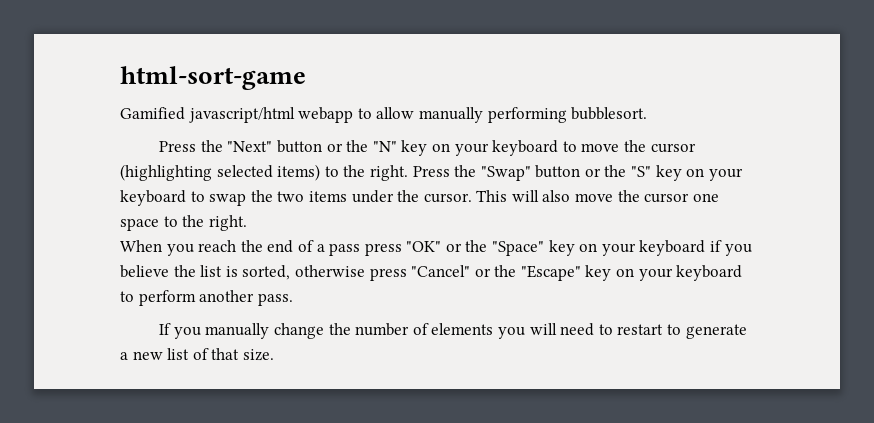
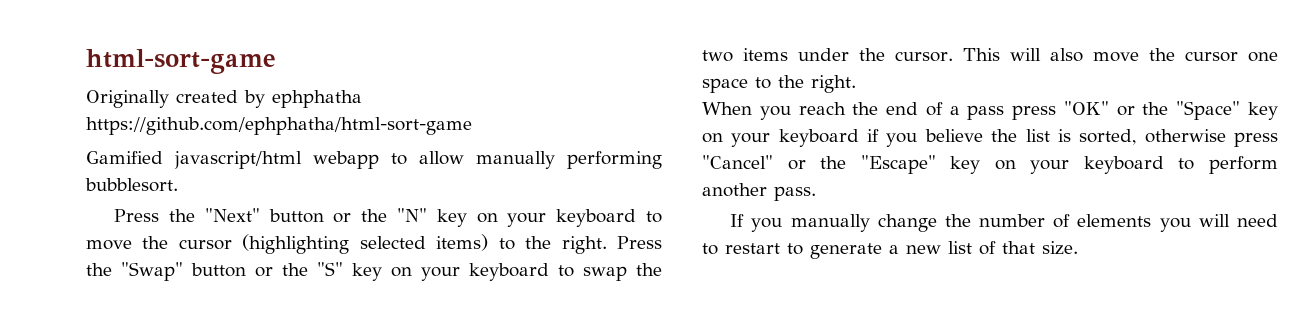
(306, 78) none -> [86,90,362,108] [86,117,472,135] // Originally created by ephphatha https://github.com/ephphatha/html-sort-game

